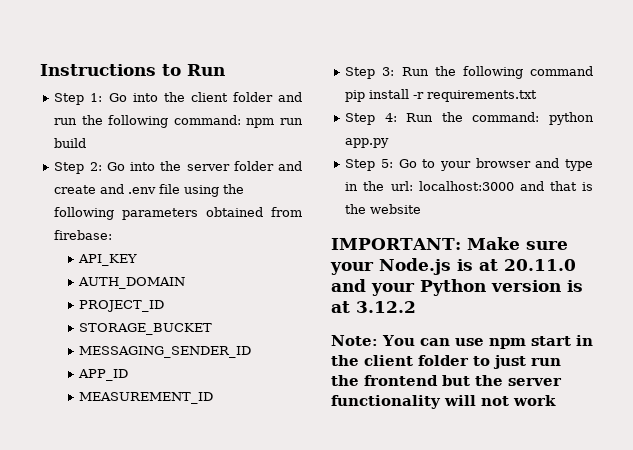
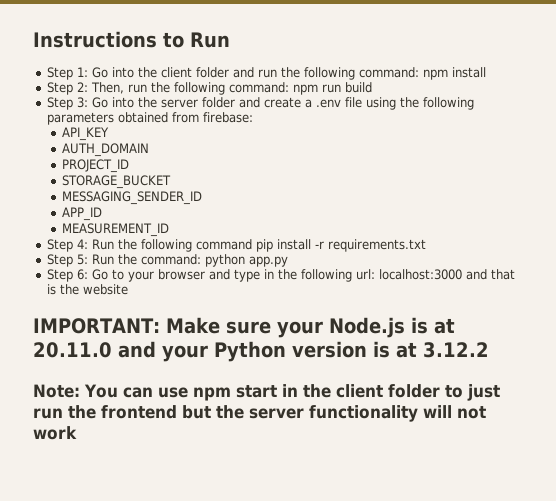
(275, 123) none -> [451,67,486,78] [46,82,318,95] install // Step 2: Then, run the following command: npm
[89,162,102,171] 2: -> [76,97,88,108] 3:
[100,184,125,194] and -> [304,99,312,108] a
[382,67,395,76] 3: -> [76,239,88,249] 4:
[384,113,397,122] 4: -> [76,254,88,265] 5:
[380,159,393,168] 5: -> [76,269,88,280] 6:
(385, 186) none -> [300,269,352,282] following

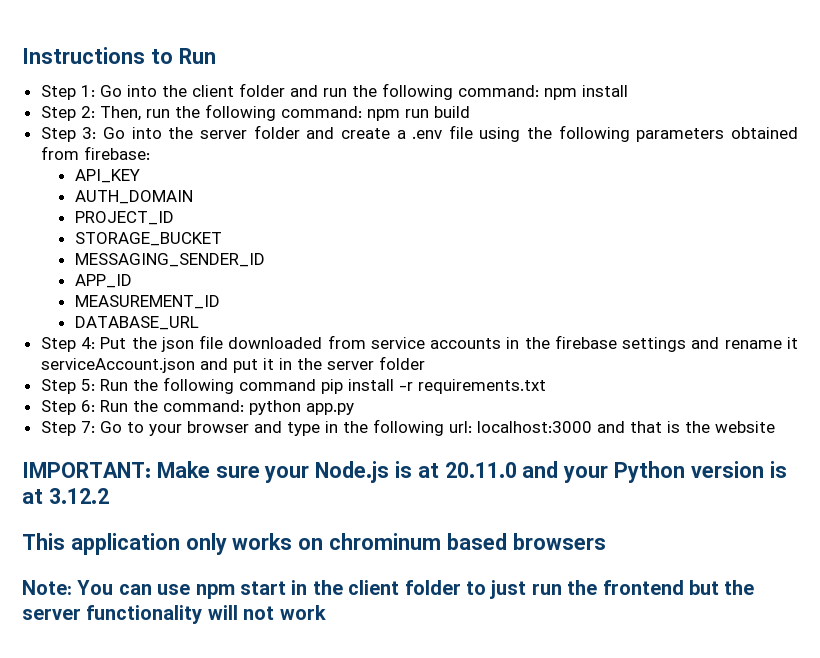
(169, 230) none -> [74,316,199,330] // DATABASE_URL
(88, 244) none -> [100,335,798,352] [40,356,425,373] [40,379,95,394] Put the json file downloaded from service accounts in the firebase settings and rename it serviceAccount.json and put it in the server folder // Step 5:
[76,254,88,265] 5: -> [80,400,95,412] 6:
[76,269,88,280] 6: -> [80,421,95,433] 7:
(489, 350) none -> [22,533,606,555] // This application only works on chrominum based browsers

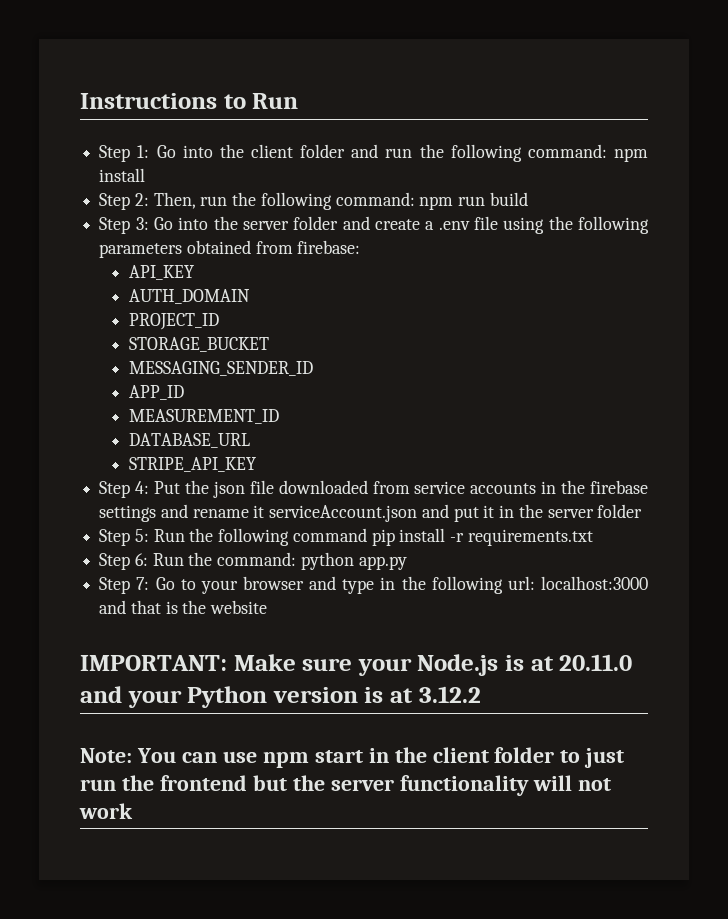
(199, 323) none -> [128,457,256,472] // STRIPE_API_KEY
[22,533,606,555] // This application only works on chrominum based browsers -> (481, 694) none

